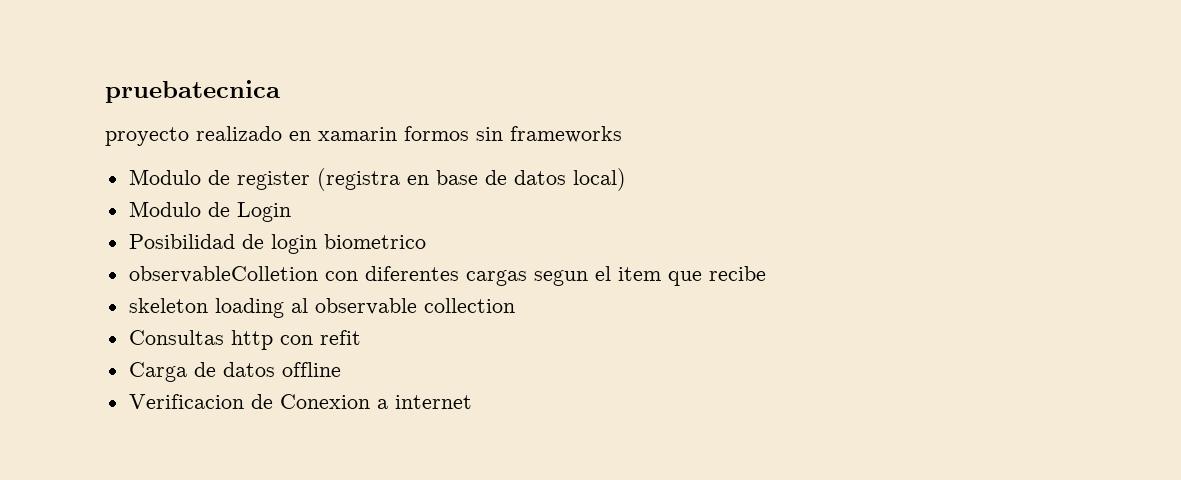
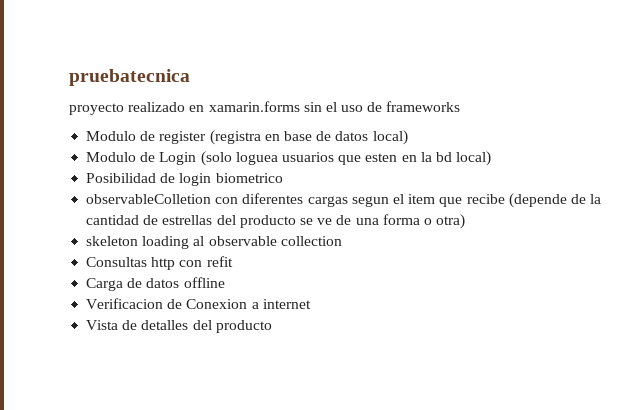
[318,126,503,141] xamarin formos sin -> [208,101,383,112] xamarin.forms sin el uso de
(291, 212) none -> [200,151,492,166] (solo loguea usuarios que esten en la bd local)
(766, 273) none -> [508,193,602,208] [86,214,466,229] (depende de la cantidad de estrellas del producto se ve de una forma o otra)
(472, 402) none -> [86,320,272,333] // Vista de detalles del producto

